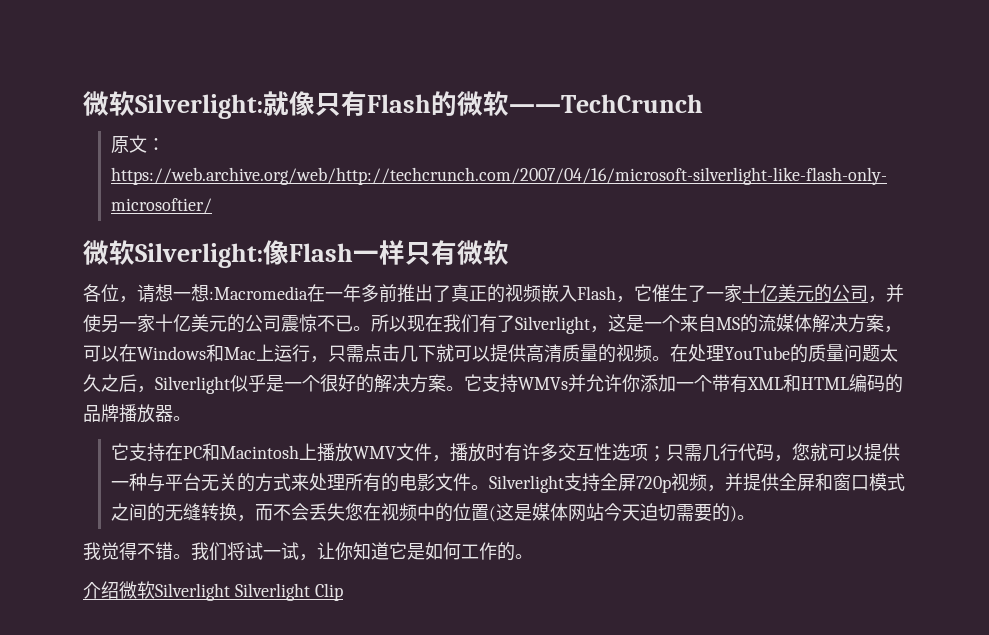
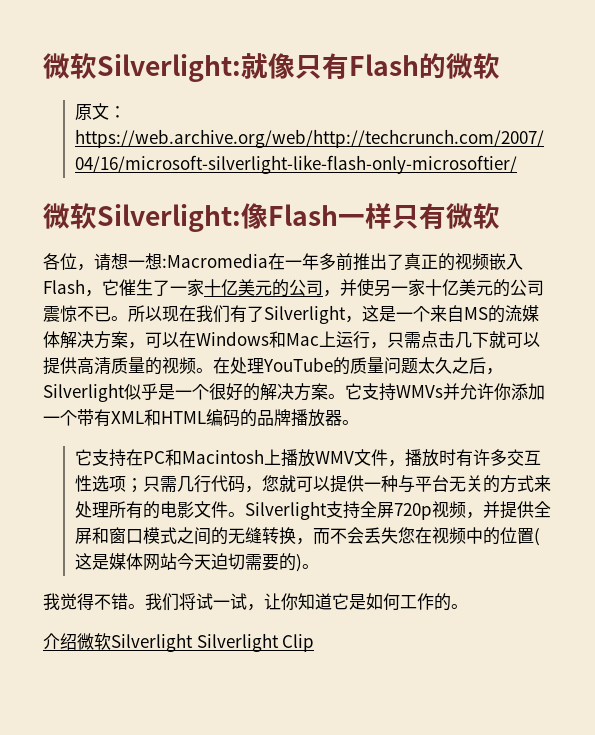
[509,94,703,113] ——TechCrunch -> (500, 66) none

